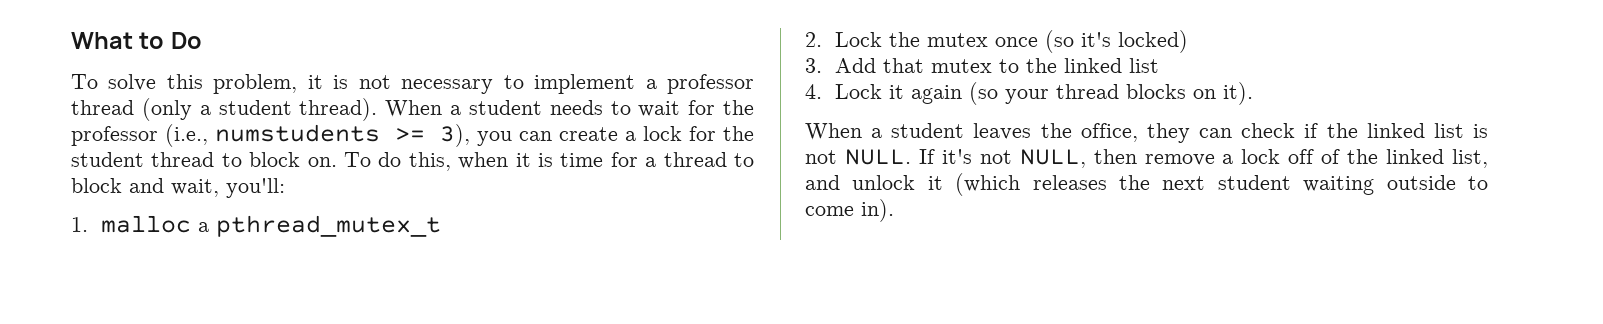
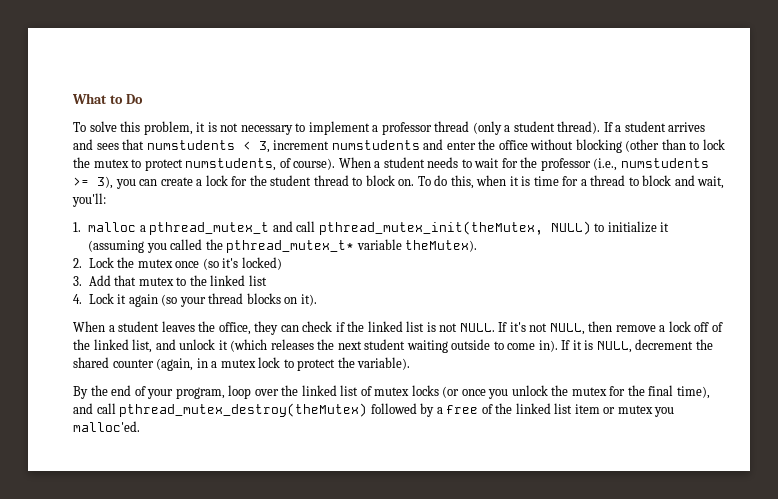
(378, 109) none -> [603,121,706,132] [73,139,725,153] [73,157,336,171] If a student arrives and sees that numstudents < 3, increment numstudents and enter the office without blocking (other than to lock the mutex to protect numstudents, of course).
(442, 226) none -> [272,221,670,235] [88,239,478,253] and call pthread_mutex_init(theMutex, NULL) to initialize it (assuming you called the pthread_mutex_t* variable theMutex).
(894, 210) none -> [561,339,713,353] [73,357,411,371] [73,385,710,399] [73,403,675,417] [73,421,140,432] If it is NULL, decrement the shared counter (again, in a mutex lock to protect the variable). // By the end of your program, loop over the linked list of mutex locks (or once you unlock the mutex for the final time), and call pthread_mutex_destroy(theMutex) followed by a free of the linked list item or mutex you malloc'ed.

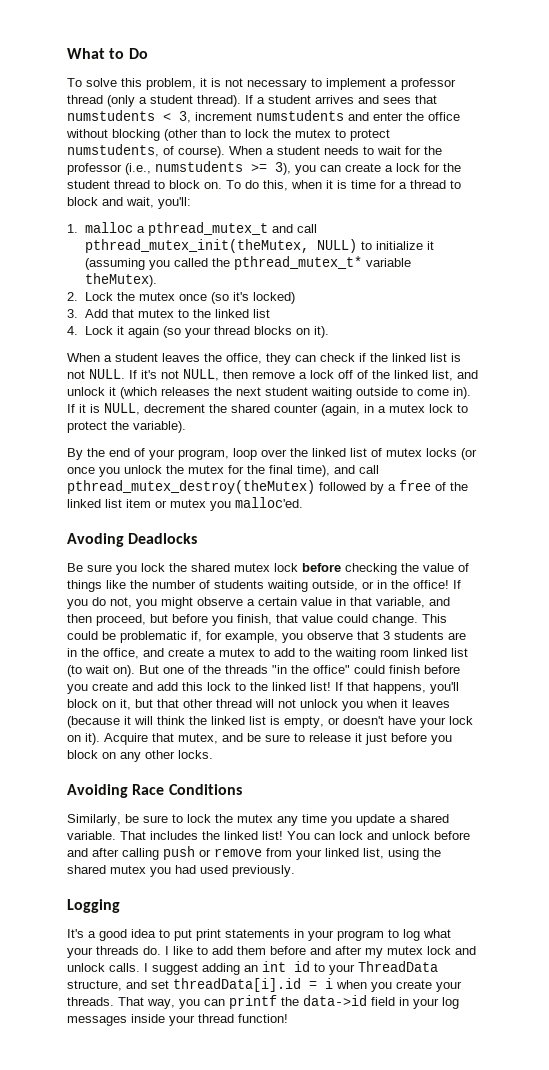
(140, 426) none -> [67,533,198,547] [67,563,469,575] [67,580,461,592] [67,597,450,609] [67,614,447,626] [67,631,466,643] [67,648,468,660] [67,665,460,677] [67,682,459,694] [67,699,450,711] [67,716,473,728] [67,733,452,745] [67,750,213,762] [67,784,242,798] [67,814,449,826] [67,831,470,840] [67,846,441,860] [67,865,295,877] [67,899,120,913] [67,929,451,941] [67,946,476,958] [67,961,438,975] [67,978,462,992] [67,995,459,1009] [67,1014,288,1026] // Avoding Deadlocks // Be sure you lock the shared mutex lock before checking the value of things like the number of students waiting outside, or in the office! If you do not, you might observe a certain value in that variable, and then proceed, but before you finish, that value could change. This could be problematic if, for example, you observe that 3 students are in the office, and create a mutex to add to the waiting room linked list (to wait on). But one of the threads "in the office" could finish before you create and add this lock to the linked list! If that happens, you'll block on it, but that other thread will not unlock you when it leaves (because it will think the linked list is empty, or doesn't have your lock on it). Acquire that mutex, and be sure to release it just before you block on any other locks. // Avoiding Race Conditions // Similarly, be sure to lock the mutex any time you update a shared variable. That includes the linked list! You can lock and unlock before and after calling push or remove from your linked list, using the shared mutex you had used previously. // Logging // It's a good idea to put print statements in your program to log what your threads do. I like to add them before and after my mutex lock and unlock calls. I suggest adding an int id to your ThreadData structure, and set threadData[i].id = i when you create your threads. That way, you can printf the data->id field in your log messages inside your thread function!

